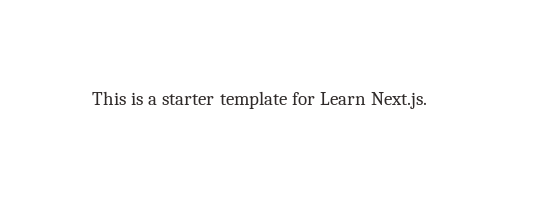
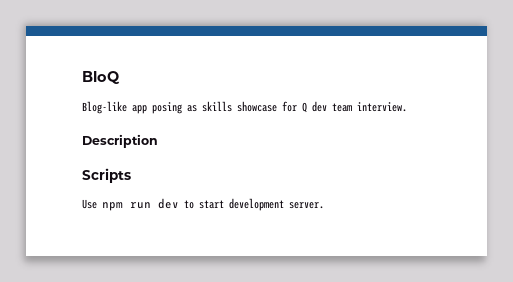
[92,91,427,109] This is a starter template for Learn Next.js. -> [82,71,120,84] [82,101,407,114] [82,134,158,148] [82,168,131,183] [82,198,324,211] BloQ // Blog-like app posing as skills showcase for Q dev team interview. // Description // Scripts // Use npm run dev to start development server.

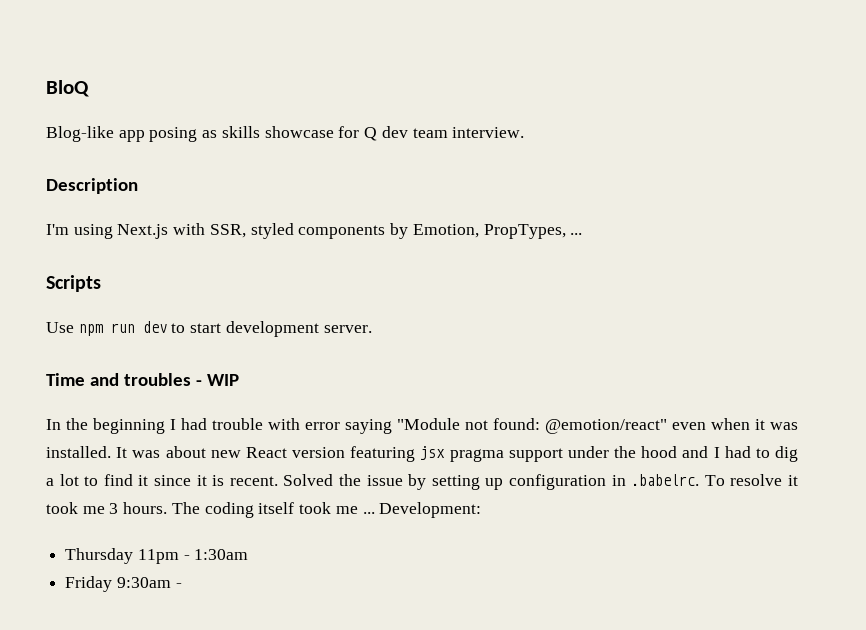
(158, 141) none -> [46,223,583,239] // I'm using Next.js with SSR, styled components by Emotion, PropTypes, ...
(324, 205) none -> [46,373,239,386] [46,418,798,434] [46,446,798,462] [46,474,799,490] [46,502,482,518] [65,548,249,564] [65,576,182,592] // Time and troubles - WIP // In the beginning I had trouble with error saying "Module not found: @emotion/react" even when it was installed. It was about new React version featuring jsx pragma support under the hood and I had to dig a lot to find it since it is recent. Solved the issue by setting up configuration in .babelrc. To resolve it took me 3 hours. The coding itself took me ... Development: // Thursday 11pm - 1:30am // Friday 9:30am -

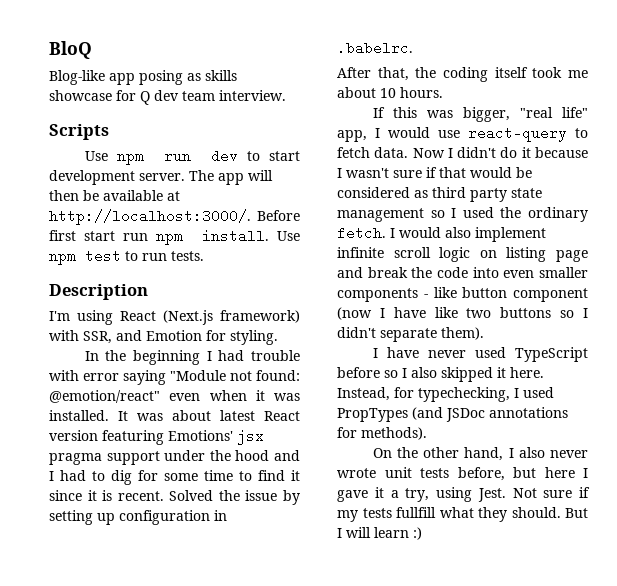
[46,178,138,194] [46,223,583,239] // Description // I'm using Next.js with SSR, styled components by Emotion, PropTypes, ... -> (286, 95) none
[46,373,239,386] // Time and troubles - WIP -> [189,170,273,185] [49,190,180,201] [49,209,300,225] [49,229,300,245] [49,249,204,265] [49,284,148,300] [49,310,300,325] [49,330,278,345] The app will then be available at http://localhost:3000/. Before first start run npm install. Use npm test to run tests. // Description // I'm using React (Next.js framework) with SSR, and Emotion for styling.
[210,450,241,458] new -> [220,410,255,421] latest
(416, 454) none -> [168,430,233,441] Emotions'
[46,474,79,486] a lot -> [138,470,233,481] for some time
[704,474,799,486] [46,502,482,518] [65,548,249,564] [65,576,182,592] To resolve it took me 3 hours. The coding itself took me ... Development: // Thursday 11pm - 1:30am // Friday 9:30am - -> [337,67,588,82] [337,87,443,98] [372,107,588,122] [337,126,588,142] [337,147,588,158] [337,167,532,178] [337,187,542,202] [337,207,588,222] [337,226,546,242] [337,247,588,262] [337,267,588,278] [337,287,588,302] [337,307,588,320] [337,327,484,342] [372,347,588,362] [337,367,544,382] [337,387,554,402] [337,407,568,422] [337,427,427,440] [372,447,588,461] [337,467,588,481] [337,487,590,502] [337,507,588,522] [337,527,422,540] // After that, the coding itself took me about 10 hours. // If this was bigger, "real life" app, I would use react-query to fetch data. Now I didn't do it because I wasn't sure if that would be considered as third party state management so I used the ordinary fetch. I would also implement infinite scroll logic on listing page and break the code into even smaller components - like button component (now I have like two buttons so I didn't separate them). // I have never used TypeScript before so I also skipped it here. Instead, for typechecking, I used PropTypes (and JSDoc annotations for methods). // On the other hand, I also never wrote unit tests before, but here I gave it a try, using Jest. Not sure if my tests fullfill what they should. But I will learn :)

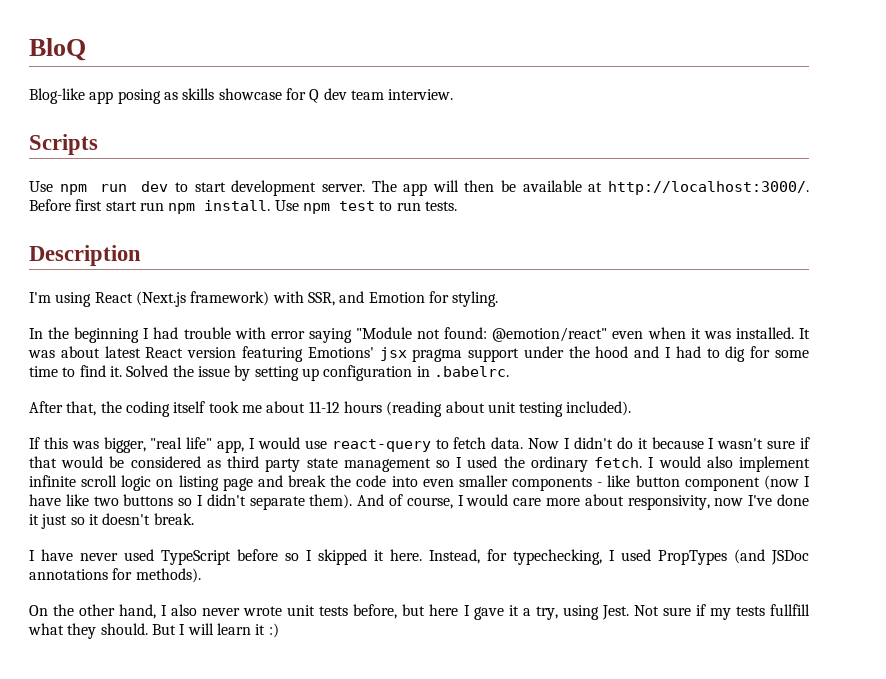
[291,470,300,481] [49,490,164,501] it since it is recent. -> [109,366,122,377] it.
[380,87,443,98] 10 hours. -> [308,401,632,417] 11-12 hours (reading about unit testing included).
(484, 333) none -> [357,494,809,510] [29,513,194,529] And of course, I would care more about responsivity, now I've done it just so it doesn't break.
[411,367,437,378] also -> (312, 555) none
(409, 532) none -> [255,624,266,635] it

